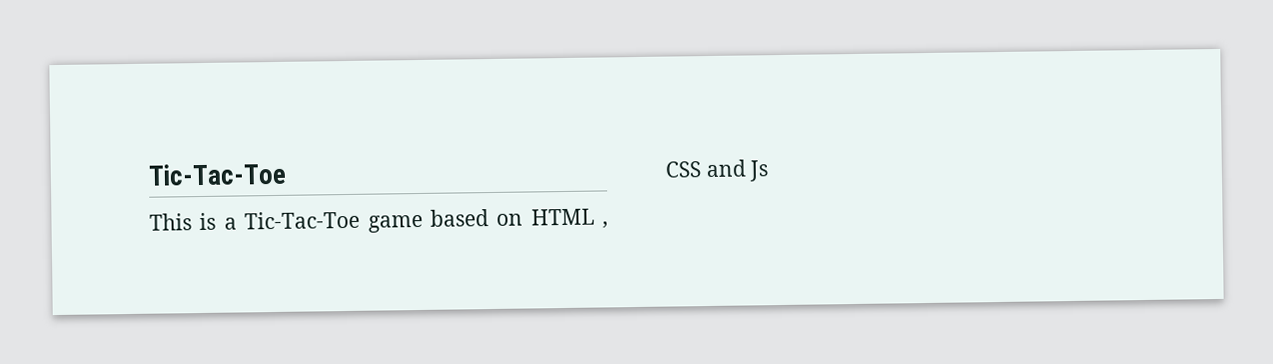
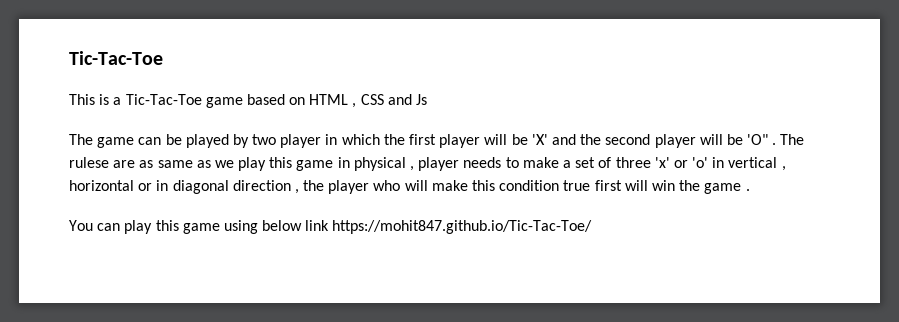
(770, 171) none -> [69,134,805,148] [69,157,786,171] [69,180,750,194] [69,220,593,234] // The game can be played by two player in which the first player will be 'X' and the second player will be 'O" . The rulese are as same as we play this game in physical , player needs to make a set of three 'x' or 'o' in vertical , horizontal or in diagonal direction , the player who will make this condition true first will win the game . // You can play this game using below link https://mohit847.github.io/Tic-Tac-Toe/

